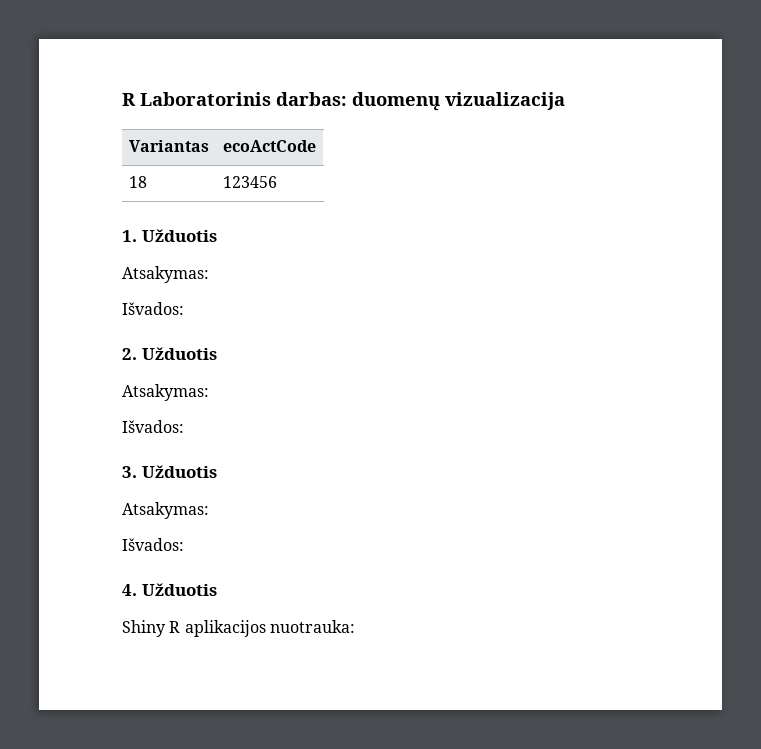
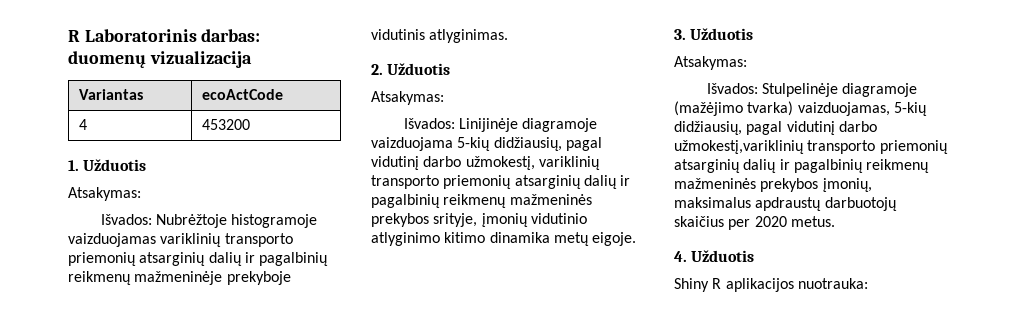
[128,176,147,188] [222,176,277,188] 18 | 123456 -> [78,119,87,130] [201,119,250,130] 4 | 453200
[122,347,217,360] [122,384,209,401] [122,420,184,433] [122,465,217,478] [122,502,209,519] [122,538,184,551] // 2. Užduotis // Atsakymas: // Išvados: // 3. Užduotis // Atsakymas: // Išvados: -> [156,214,318,228] [68,233,293,247] [68,252,329,266] [68,271,291,285] [371,29,509,43] [371,63,451,75] [371,91,444,105] [403,118,598,132] [371,137,602,151] [371,156,600,170] [371,175,631,189] [371,194,592,208] [371,213,587,227] [371,232,637,246] [674,28,754,40] [674,56,747,70] [706,83,918,97] [674,101,927,116] [674,121,877,135] [674,140,948,154] [674,159,930,173] [674,178,872,192] [674,197,897,211] [674,216,835,230] Nubrėžtoje histogramoje vaizduojamas variklinių transporto priemonių atsarginių dalių ir pagalbinių reikmenų mažmeninėje prekyboje vidutinis atlyginimas. // 2. Užduotis // Atsakymas: // Išvados: Linijinėje diagramoje vaizduojama 5-kių didžiausių, pagal vidutinį darbo užmokestį, variklinių transporto priemonių atsarginių dalių ir pagalbinių reikmenų mažmeninės prekybos srityje, įmonių vidutinio atlyginimo kitimo dinamika metų eigoje. // 3. Užduotis // Atsakymas: // Išvados: Stulpelinėje diagramoje (mažėjimo tvarka) vaizduojamas, 5-kių didžiausių, pagal vidutinį darbo užmokestį,variklinių transporto priemonių atsarginių dalių ir pagalbinių reikmenų mažmeninės prekybos įmonių, maksimalus apdraustų darbuotojų skaičius per 2020 metus.

